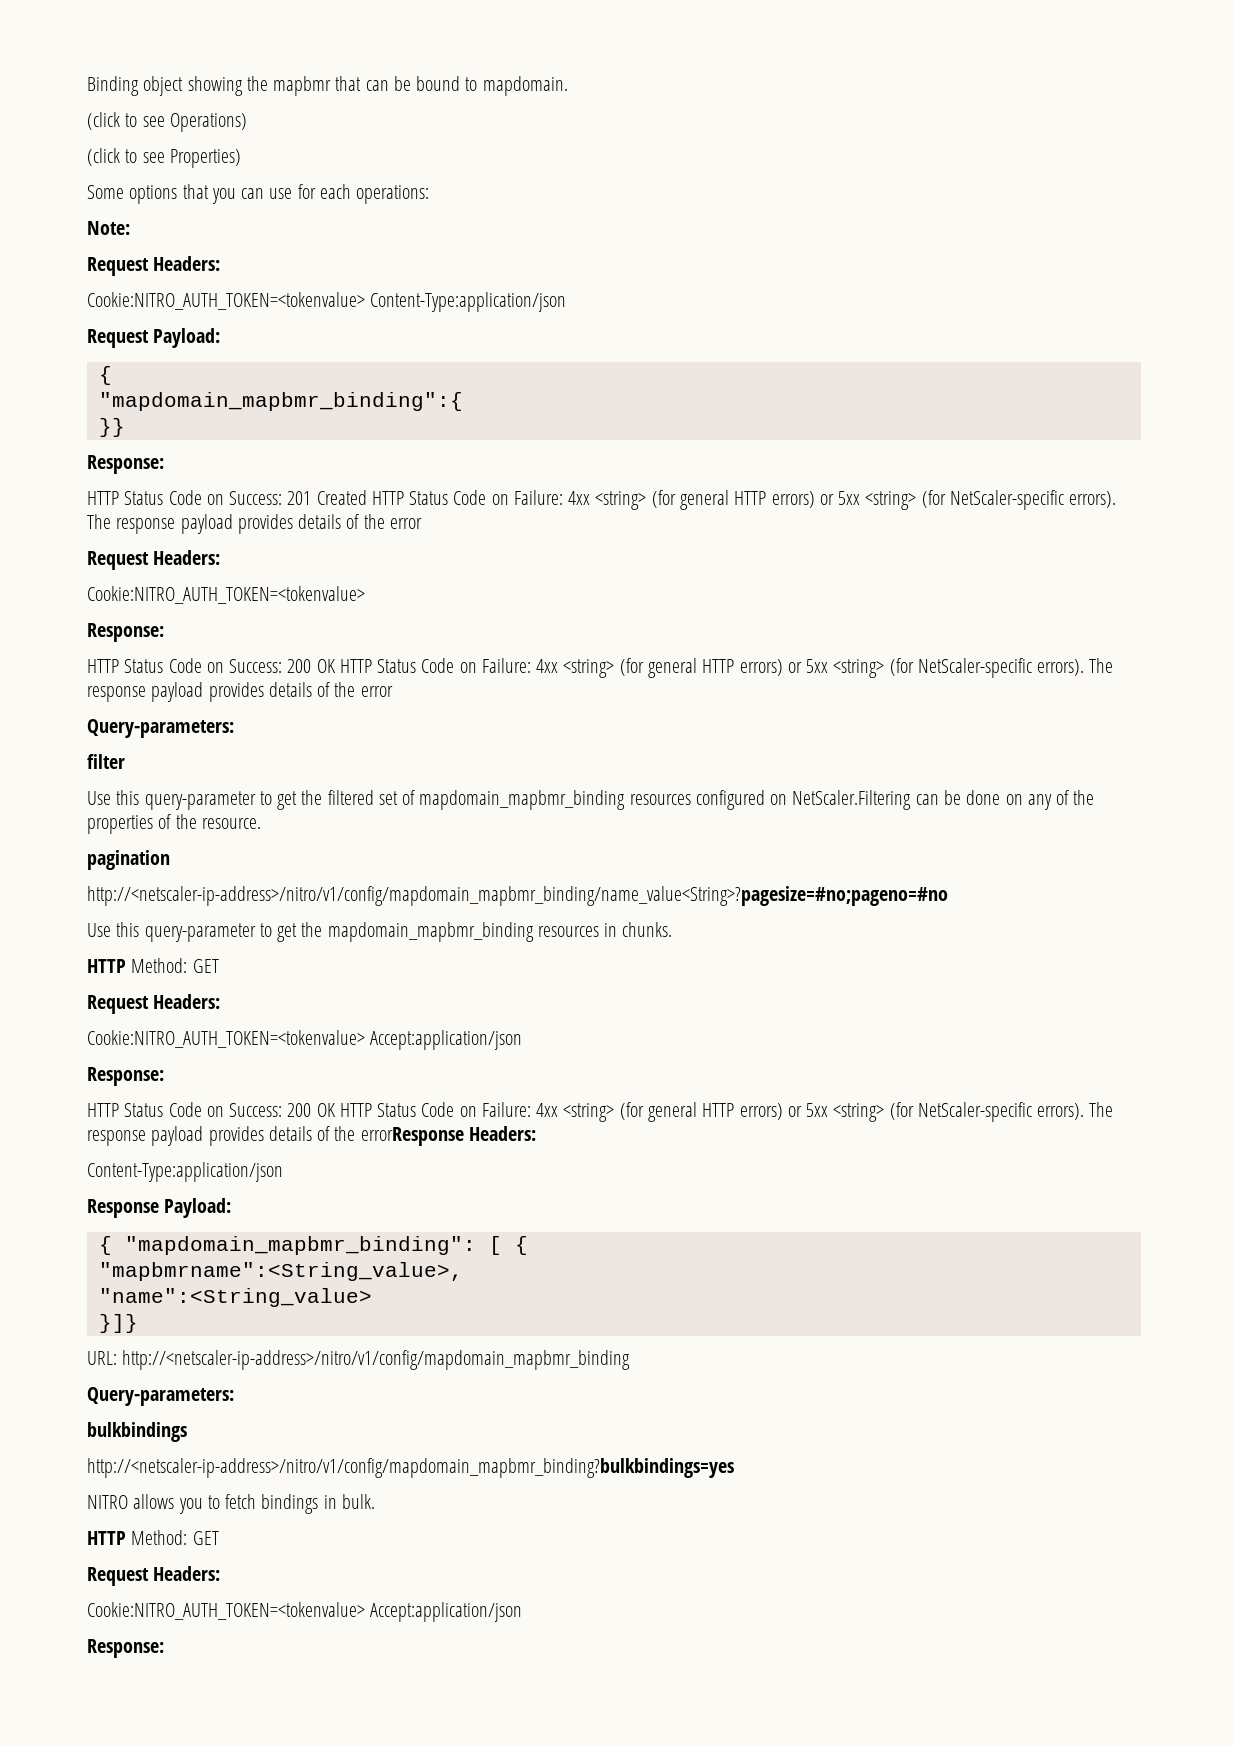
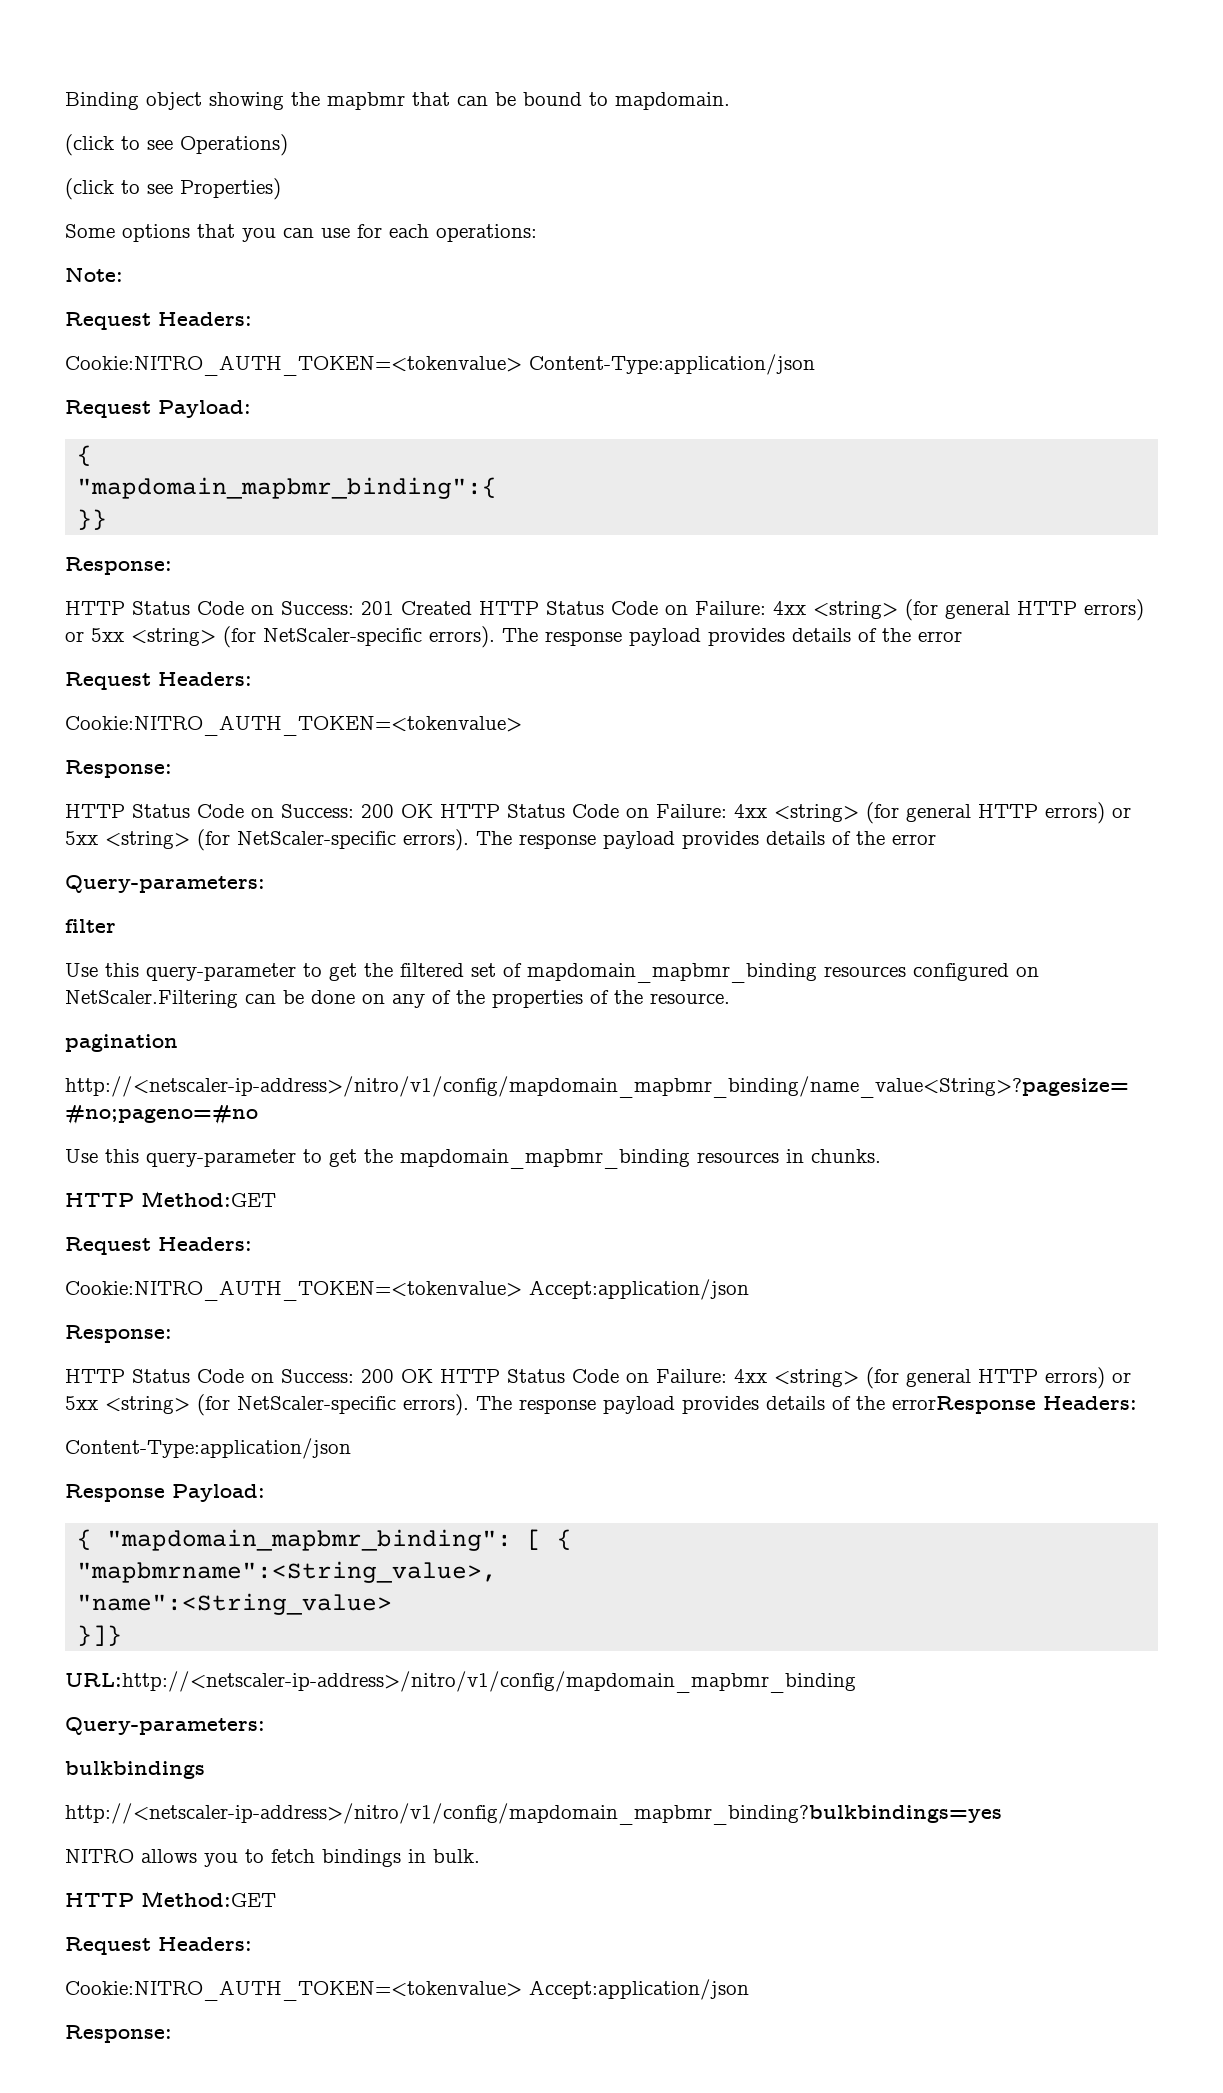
[131,958,219,973] Method: GET -> [141,1191,276,1207] Method:GET
[87,1350,631,1370] URL: http://<netscaler-ip-address>/nitro/v1/config/mapdomain_mapbmr_binding -> [65,1671,856,1693] URL:http://<netscaler-ip-address>/nitro/v1/config/mapdomain_mapbmr_binding
[131,1530,219,1545] Method: GET -> [141,1891,276,1907] Method:GET

